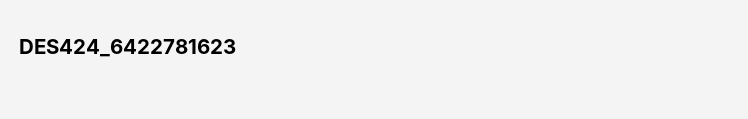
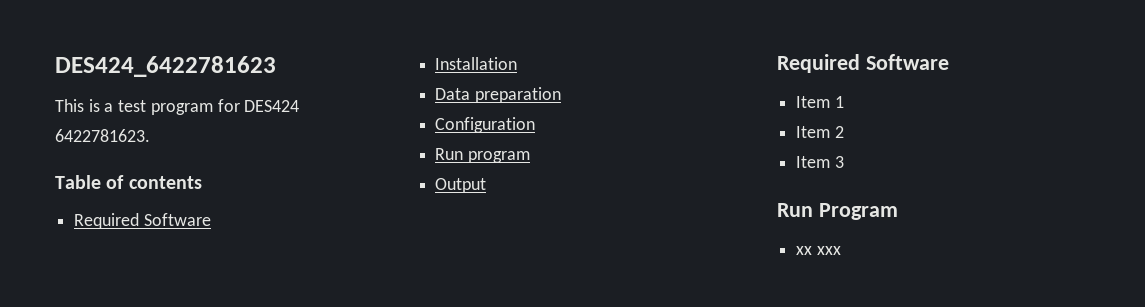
(236, 48) none -> [55,99,300,115] [55,129,150,142] [55,175,202,189] [74,213,211,229] [435,57,518,70] [435,87,561,103] [435,117,536,133] [435,148,530,163] [435,178,487,193] [777,54,949,73] [796,96,844,108] [796,126,844,138] [796,156,844,168] [777,203,898,220] [796,246,841,255] // This is a test program for DES424 6422781623. // Table of contents // Required Software // Installation // Data preparation // Configuration // Run program // Output // Required Software // Item 1 // Item 2 // Item 3 // Run Program // xx xxx

